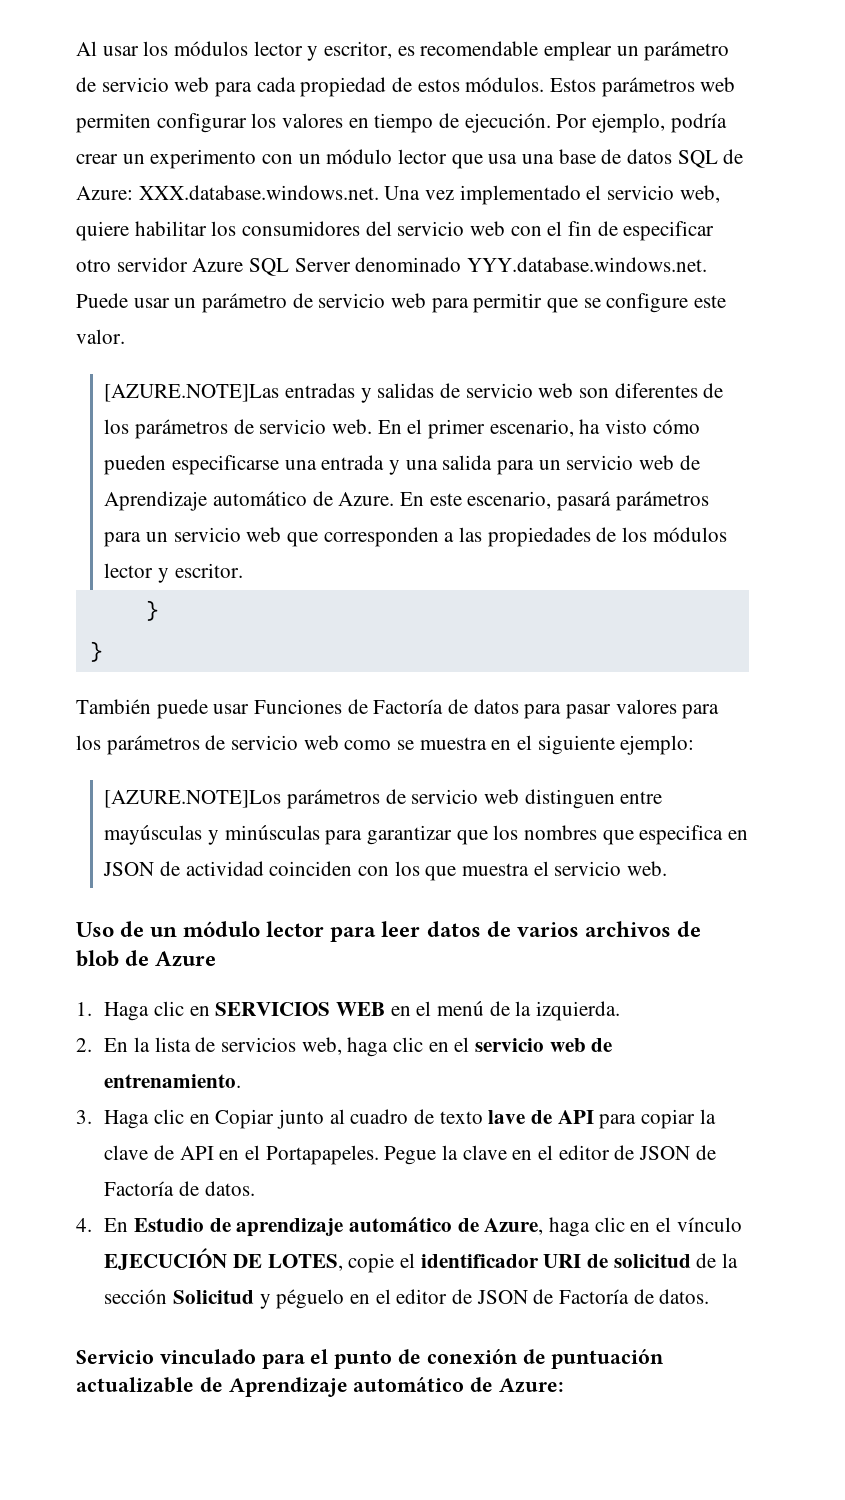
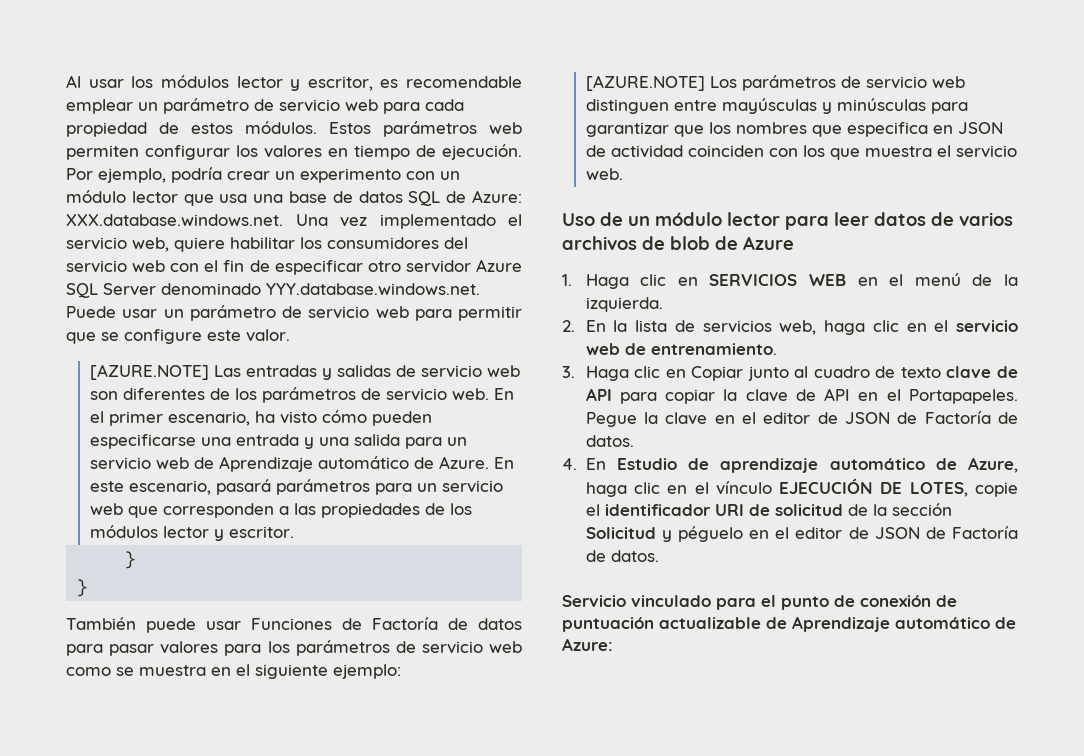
[104,384,280,402] [AZURE.NOTE]Las -> [89,364,241,380] [AZURE.NOTE] Las
[104,790,282,808] [AZURE.NOTE]Los -> [585,75,737,91] [AZURE.NOTE] Los
[488,1110,526,1124] lave -> [946,366,992,378] clave

